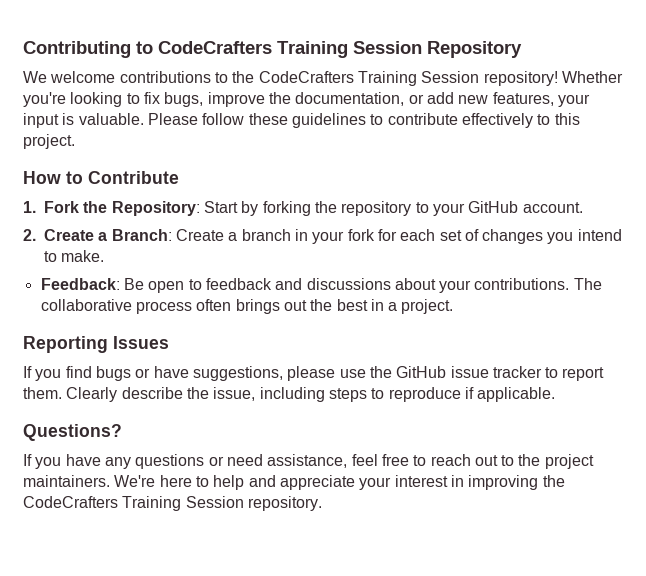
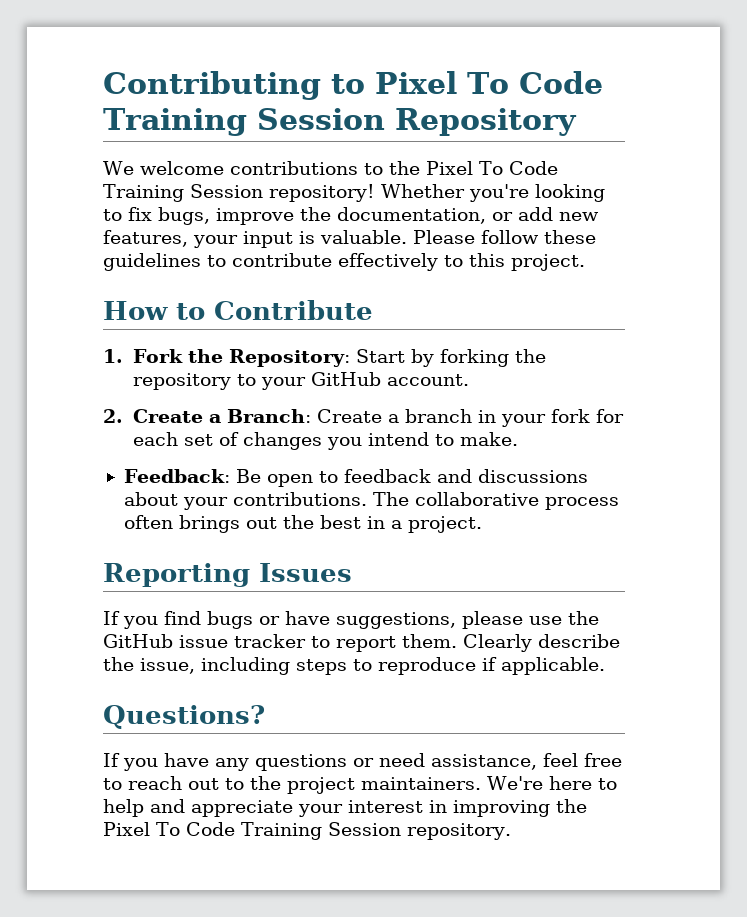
[158,41,272,54] CodeCrafters -> [375,71,603,94] Pixel To Code
[258,71,354,83] CodeCrafters -> [425,161,558,175] Pixel To Code
[23,496,118,508] CodeCrafters -> [103,822,235,836] Pixel To Code

